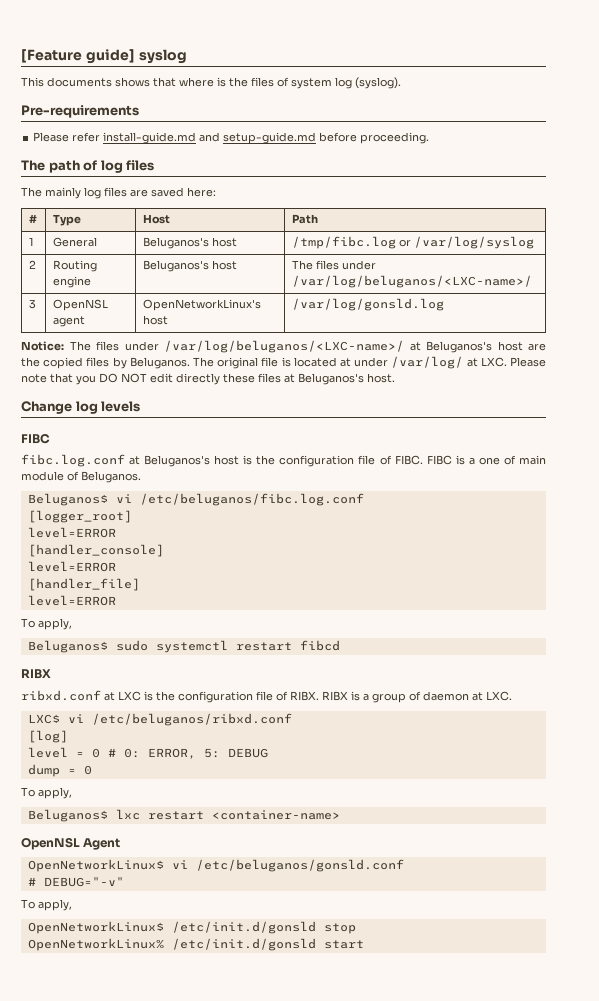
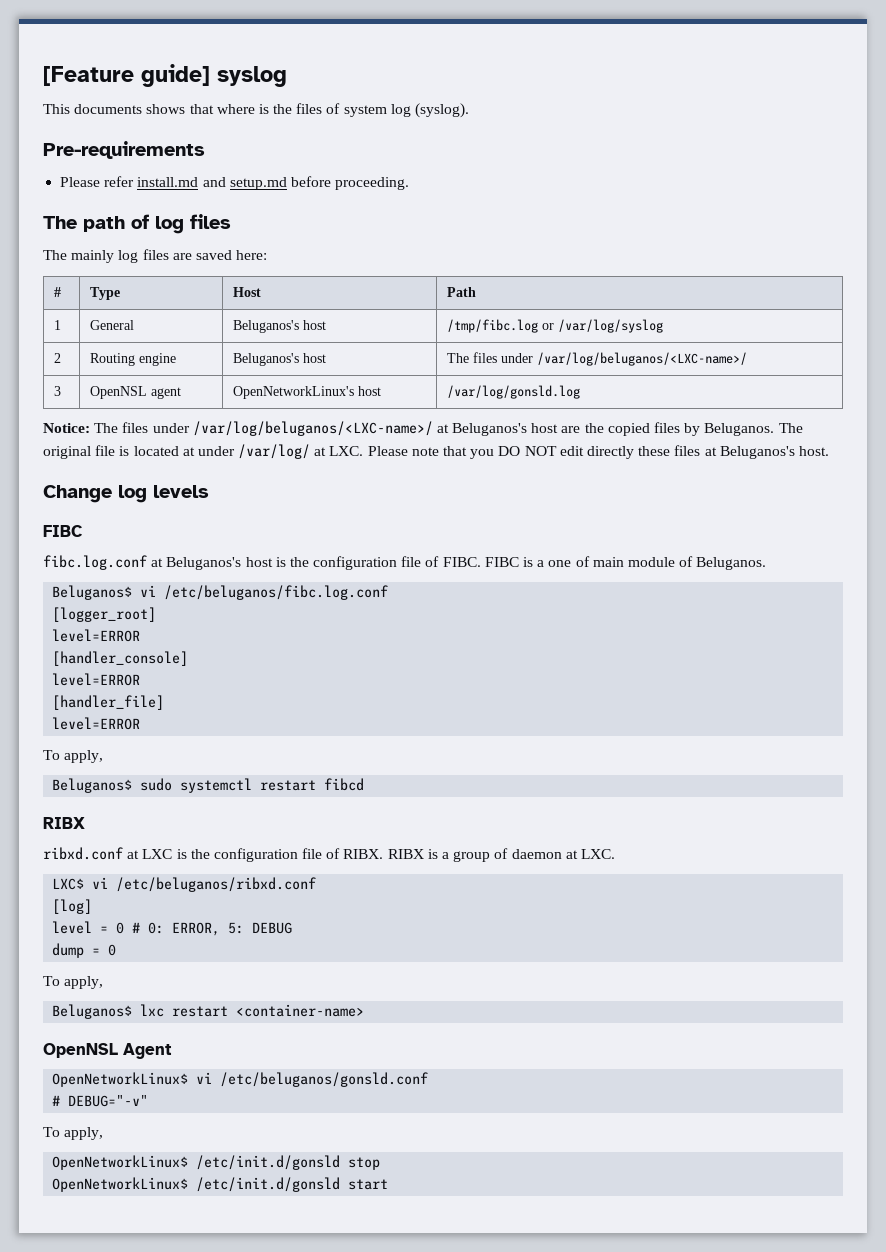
[103,132,317,144] install-guide.md and setup-guide.md -> [137,177,287,190] install.md and setup.md
[27,938,164,951] OpenNetworkLinux% -> [52,1177,189,1192] OpenNetworkLinux$

